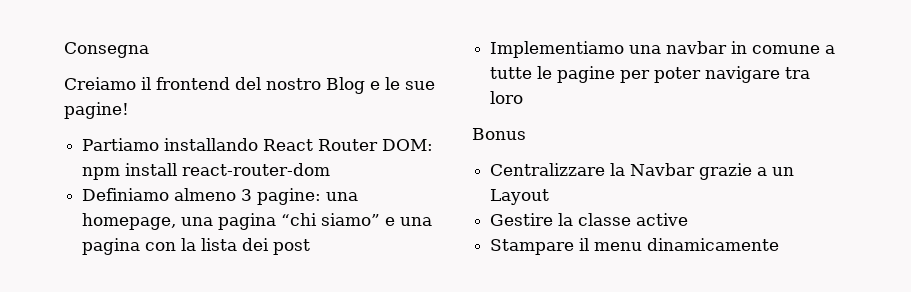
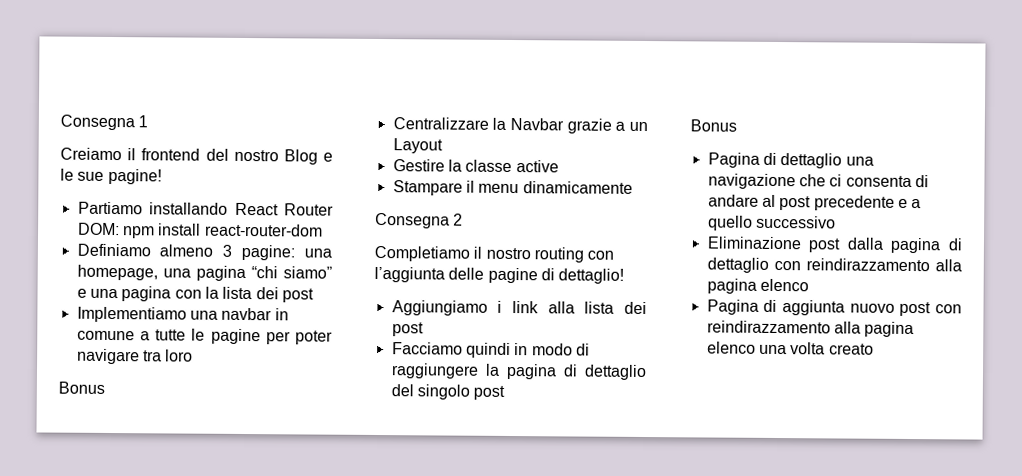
[64,42,149,58] Consegna -> [60,114,149,131] Consegna 1
(780, 244) none -> [375,212,464,229] [374,245,615,263] [374,266,625,284] [391,300,647,316] [391,322,424,337] [391,342,590,358] [390,363,647,381] [390,384,506,400] [690,119,737,132] [707,152,874,169] [707,173,929,190] [707,194,922,211] [707,215,836,231] [706,236,963,254] [706,257,962,273] [706,278,809,294] [706,299,962,317] [706,320,915,338] [706,341,874,355] // Consegna 2 // Completiamo il nostro routing con l’aggiunta delle pagine di dettaglio! // Aggiungiamo i link alla lista dei post // Facciamo quindi in modo di raggiungere la pagina di dettaglio del singolo post // Bonus // Pagina di dettaglio una navigazione che ci consenta di andare al post precedente e a quello successivo // Eliminazione post dalla pagina di dettaglio con reindirazzamento alla pagina elenco // Pagina di aggiunta nuovo post con reindirazzamento alla pagina elenco una volta creato

